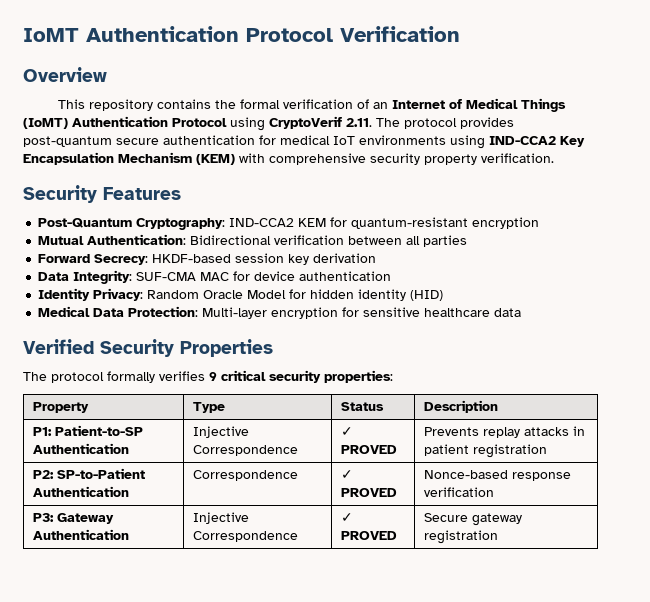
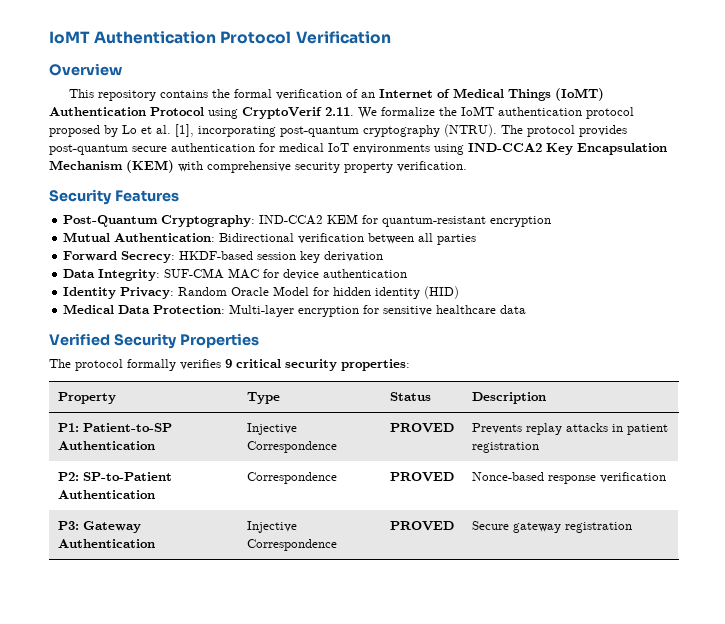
(372, 122) none -> [358,106,634,119] [49,124,497,137] We formalize the IoMT authentication protocol proposed by Lo et al. [1], incorporating post-quantum cryptography (NTRU).
[340,427,353,436] ✓ -> (337, 447) none
[340,470,353,479] ✓ -> (337, 478) none
[340,513,353,522] ✓ -> (337, 545) none

